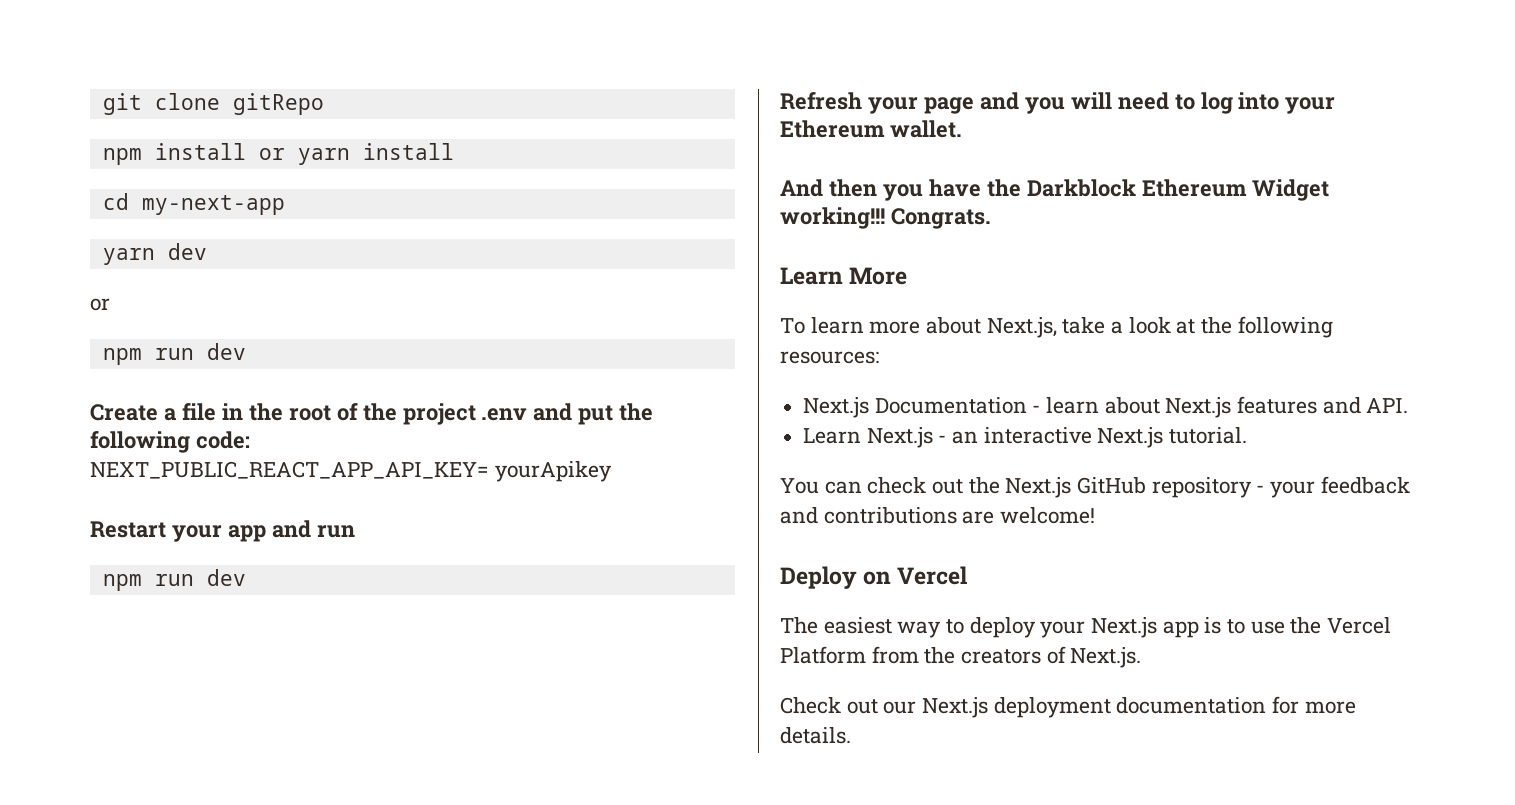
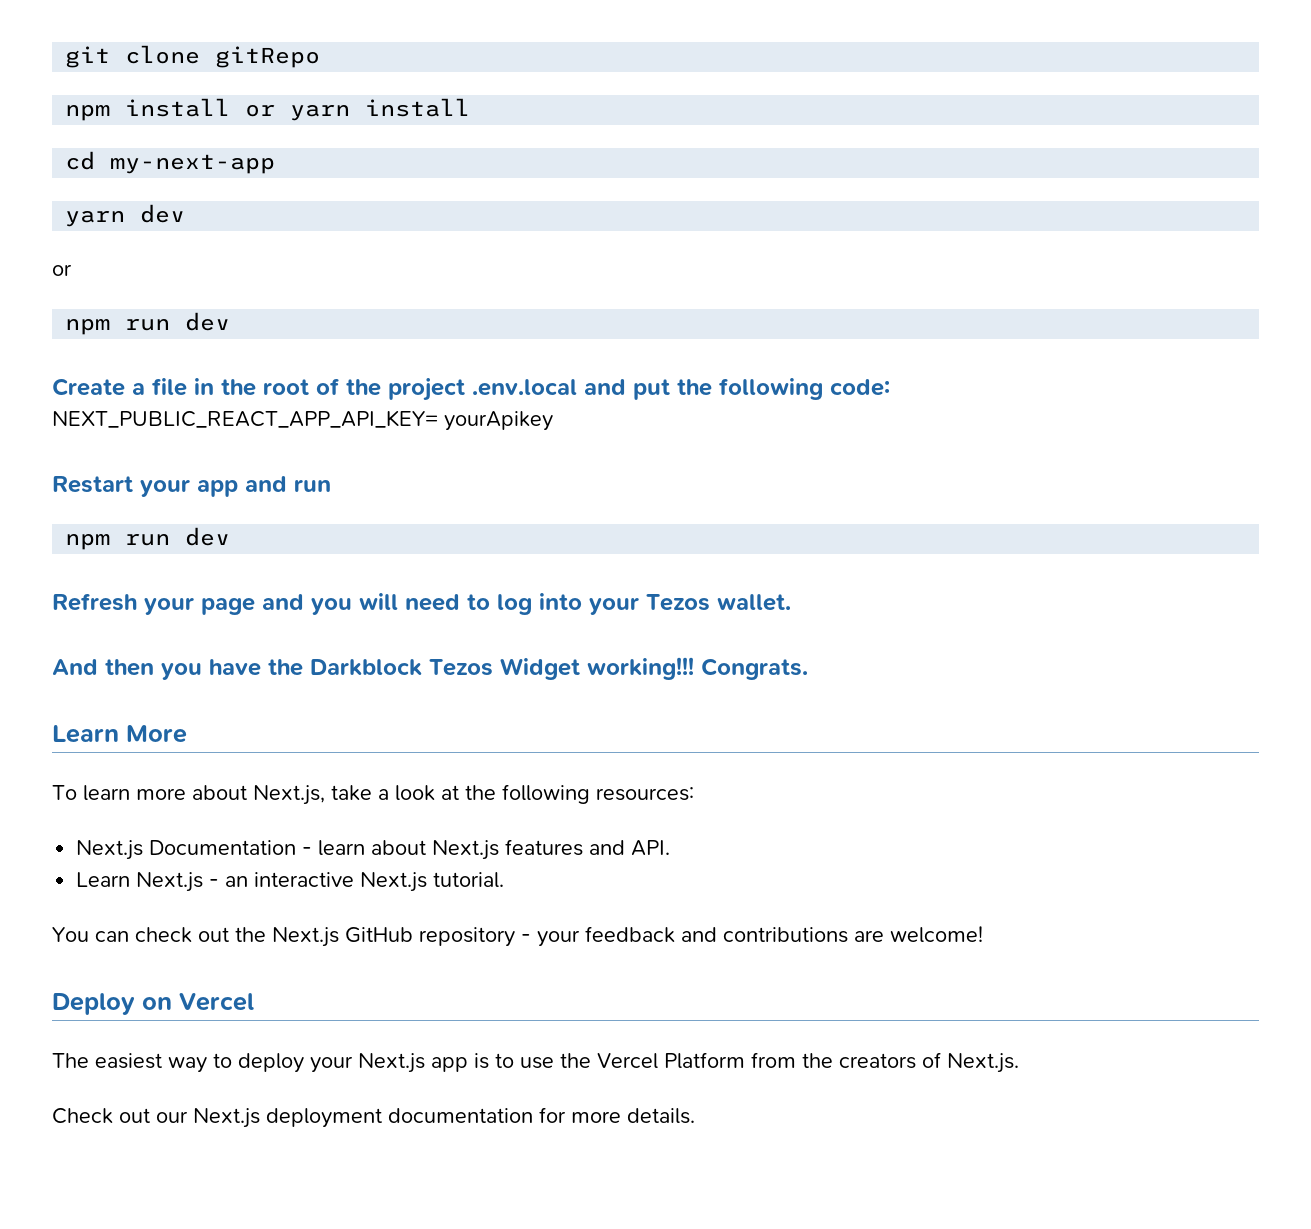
[481,408,528,421] .env -> [472,379,577,396] .env.local
[780,120,885,138] Ethereum -> [646,594,710,611] Tezos
[1141,179,1247,197] Ethereum -> [429,659,493,676] Tezos

